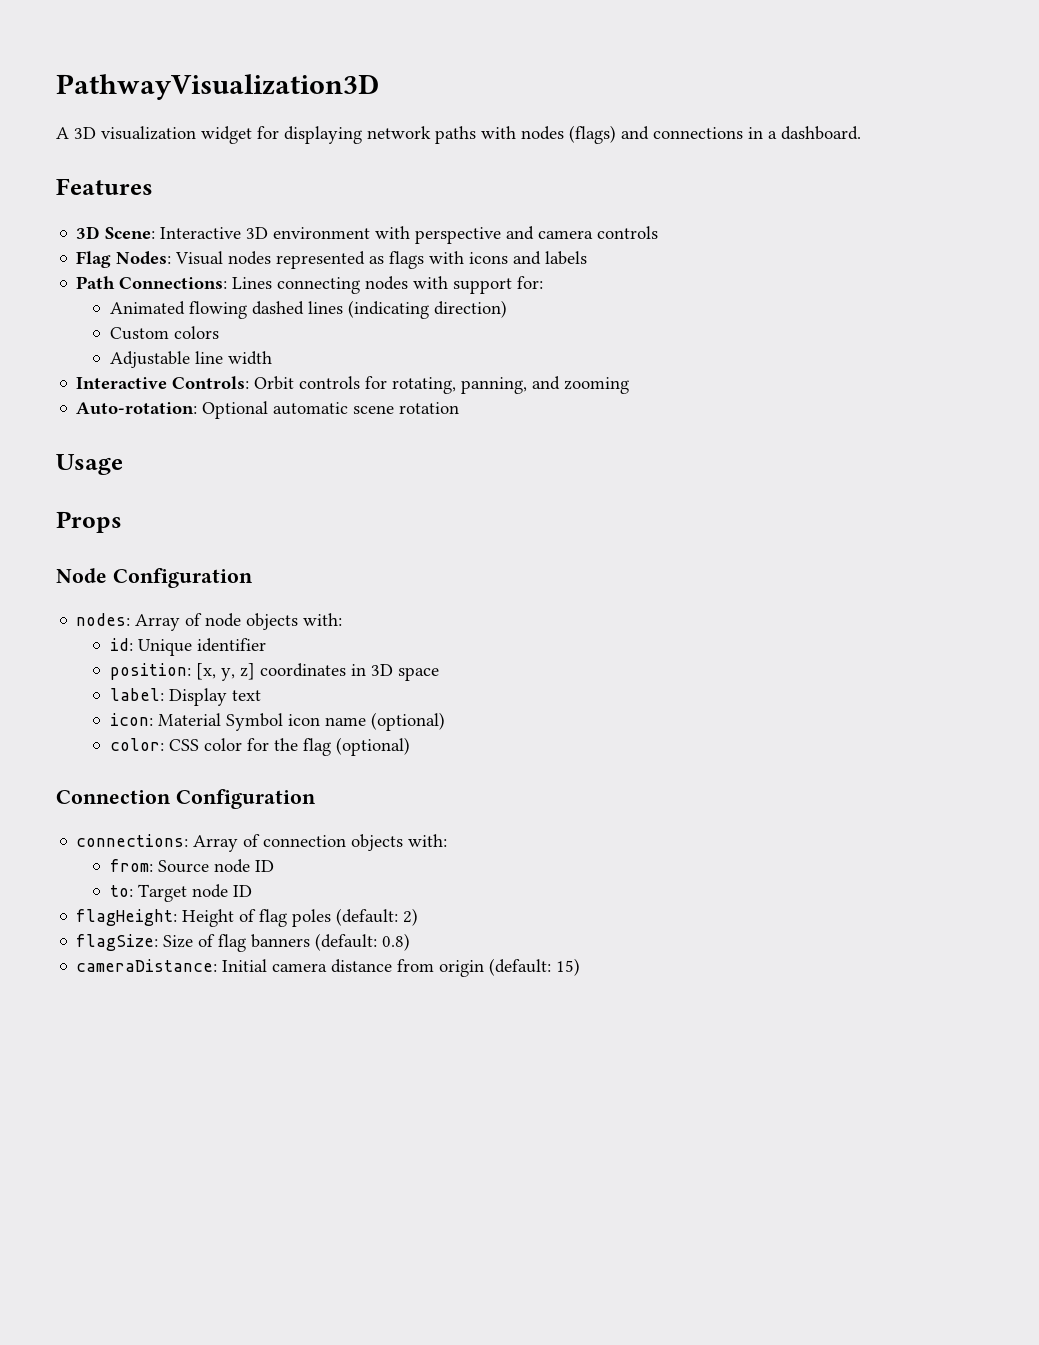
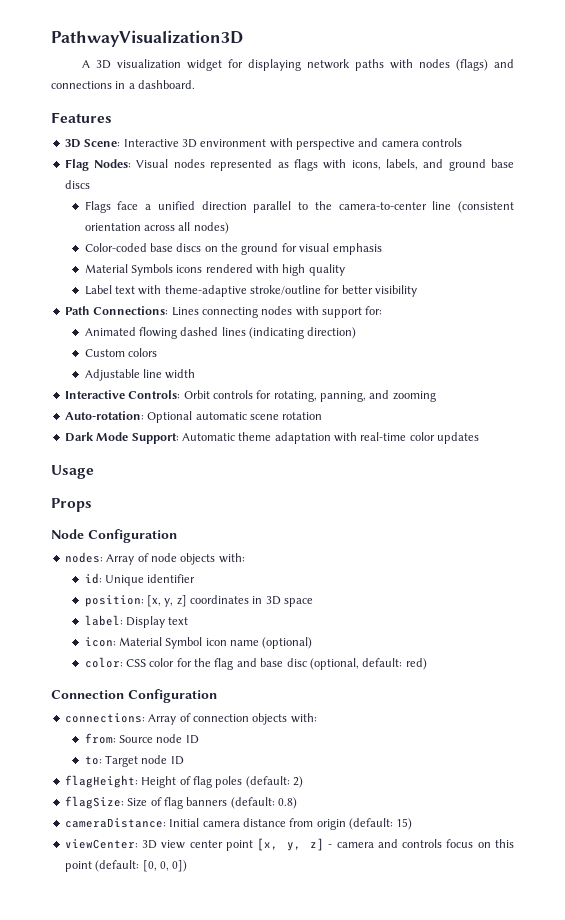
[469,251,588,265] icons and labels -> [351,159,515,171] [64,180,90,189] [84,201,514,213] [84,222,229,234] [84,243,382,255] [84,264,345,276] [84,285,418,297] icons, labels, and ground base discs // Flags face a unified direction parallel to the camera-to-center line (consistent orientation across all nodes) // Color-coded base discs on the ground for visual emphasis // Material Symbols icons rendered with high quality // Label text with theme-adaptive stroke/outline for better visibility
(460, 408) none -> [64,432,480,444] // Dark Mode Support: Automatic theme adaptation with real-time color updates
[335,737,410,756] (optional) -> [236,658,427,670] and base disc (optional, default: red)
(581, 967) none -> [64,838,514,851] [64,860,188,872] // viewCenter: 3D view center point [x, y, z] - camera and controls focus on this point (default: [0, 0, 0])

